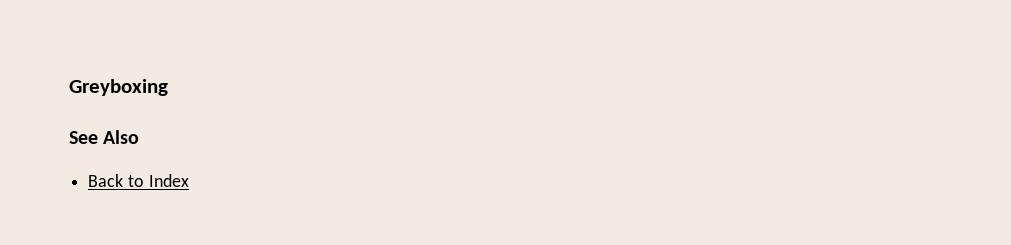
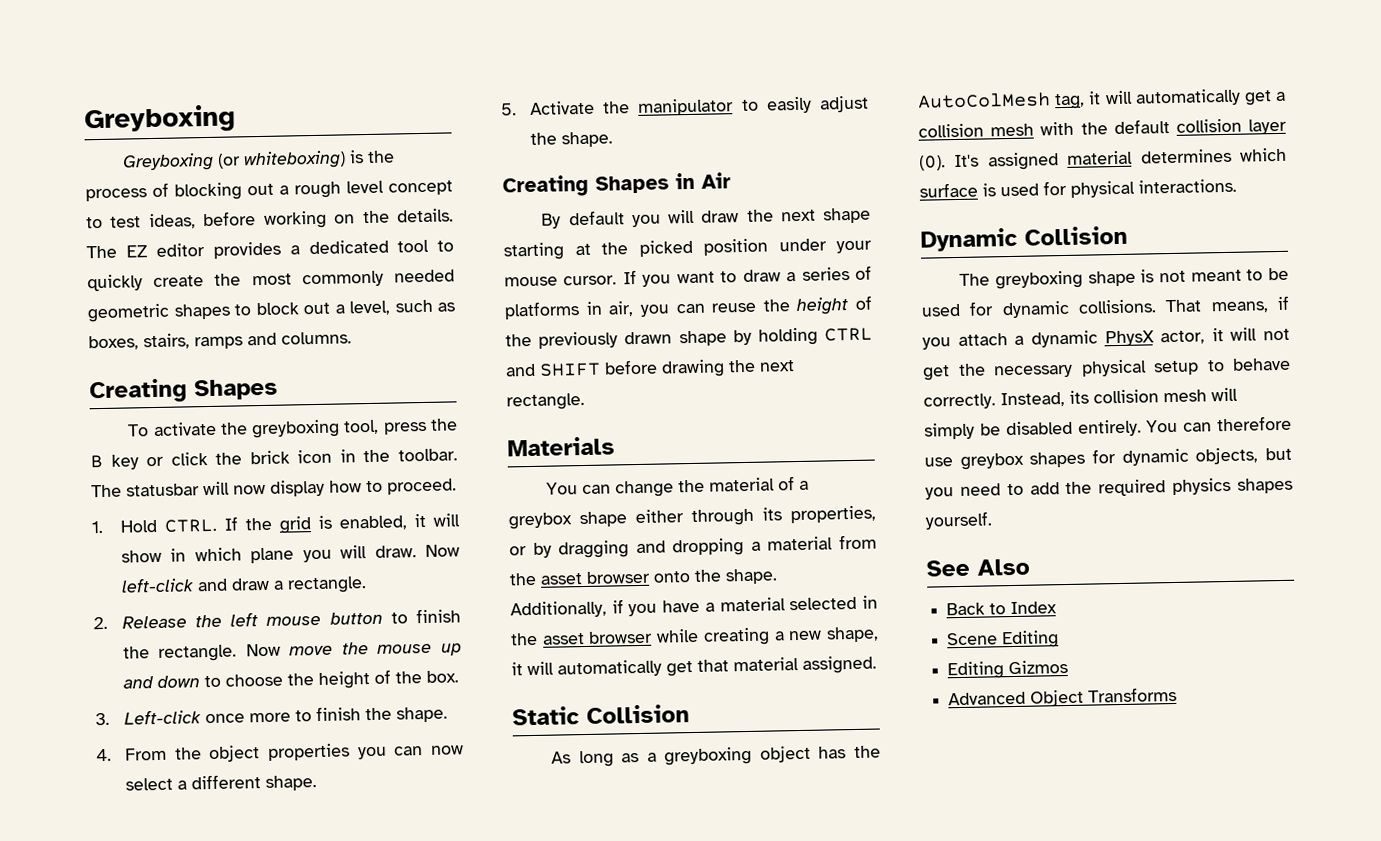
[69,79,168,96] Greyboxing -> [84,104,236,135] [122,150,396,172] [85,180,453,202] [86,208,454,230] [86,239,454,259] [87,269,455,292] [87,299,455,323] [88,331,352,351] [89,378,278,404] [127,418,458,439] [90,448,458,470] [91,478,457,498] [91,513,460,534] [120,544,460,564] [120,576,367,594] [93,608,461,630] [122,642,462,662] [122,669,459,690] [95,706,448,726] [96,743,464,763] [124,774,317,792] [501,95,869,116] [529,131,613,148] [502,172,731,198] [541,207,871,229] [503,238,872,261] [504,265,873,287] [504,295,872,320] [505,327,873,349] [505,359,795,378] [506,392,585,411] [507,436,615,457] [546,476,810,498] [508,505,876,530] [509,534,877,559] [509,568,778,586] [510,595,878,619] [510,626,879,646] [511,655,877,678] [512,704,690,726] [551,745,881,768] [917,88,1286,110] [918,118,1287,138] [919,147,1287,171] [919,178,1237,198] [920,225,1128,252] [959,267,1289,290] [921,295,1290,319] [922,327,1290,350] [923,357,1291,381] [923,387,1238,410] [924,415,1292,440] [924,447,1292,470] [925,477,1293,500] [925,511,993,530] Greyboxing // Greyboxing (or whiteboxing) is the process of blocking out a rough level concept to test ideas, before working on the details. The EZ editor provides a dedicated tool to quickly create the most commonly needed geometric shapes to block out a level, such as boxes, stairs, ramps and columns. // Creating Shapes // To activate the greyboxing tool, press the B key or click the brick icon in the toolbar. The statusbar will now display how to proceed. // 1. Hold CTRL. If the grid is enabled, it will show in which plane you will draw. Now left-click and draw a rectangle. // 2. Release the left mouse button to finish the rectangle. Now move the mouse up and down to choose the height of the box. // 3. Left-click once more to finish the shape. // 4. From the object properties you can now select a different shape. // 5. Activate the manipulator to easily adjust the shape. // Creating Shapes in Air // By default you will draw the next shape starting at the picked position under your mouse cursor. If you want to draw a series of platforms in air, you can reuse the height of the previously drawn shape by holding CTRL and SHIFT before drawing the next rectangle. // Materials // You can change the material of a greybox shape either through its properties, or by dragging and dropping a material from the asset browser onto the shape. Additionally, if you have a material selected in the asset browser while creating a new shape, it will automatically get that material assigned. // Static Collision // As long as a greyboxing object has the AutoColMesh tag, it will automatically get a collision mesh with the default collision layer (0). It's assigned material determines which surface is used for physical interactions. // Dynamic Collision // The greyboxing shape is not meant to be used for dynamic collisions. That means, if you attach a dynamic PhysX actor, it will not get the necessary physical setup to behave correctly. Instead, its collision mesh will simply be disabled entirely. You can therefore use greybox shapes for dynamic objects, but you need to add the required physics shapes yourself.
(189, 180) none -> [947,630,1060,649] [947,659,1069,680] [948,686,1178,707] // Scene Editing // Editing Gizmos // Advanced Object Transforms

